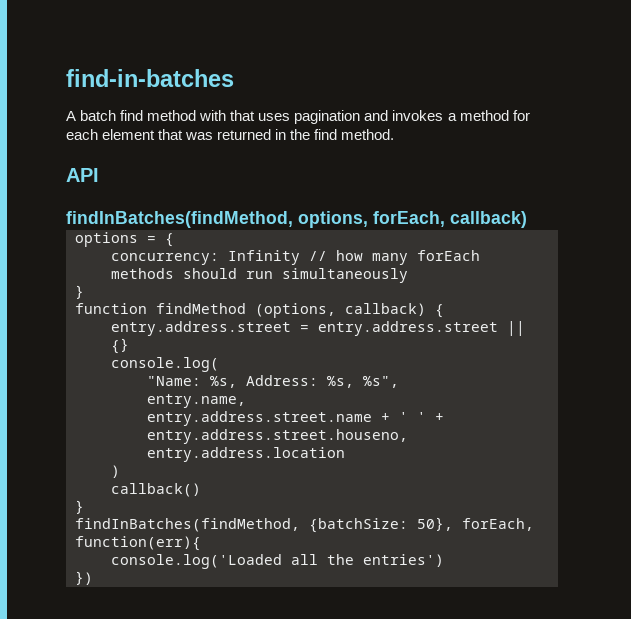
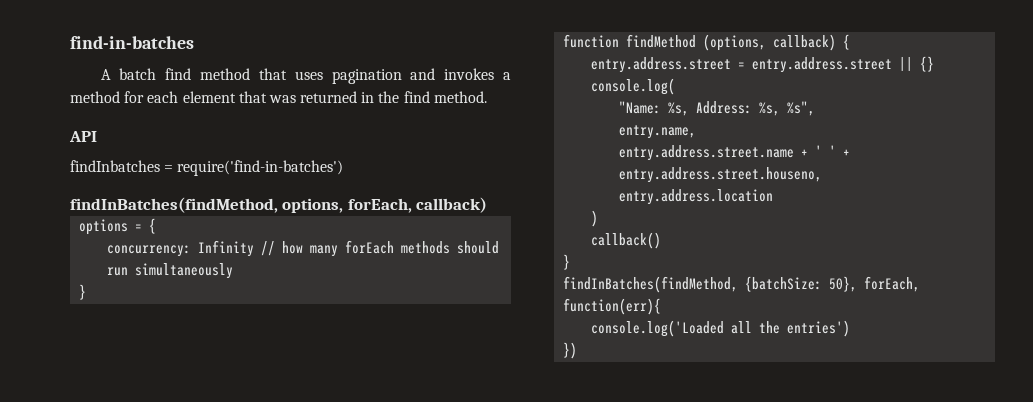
[199,110,227,121] with -> (251, 74) none
(99, 175) none -> [70,160,344,176] // findInbatches = require('find-in-batches')

